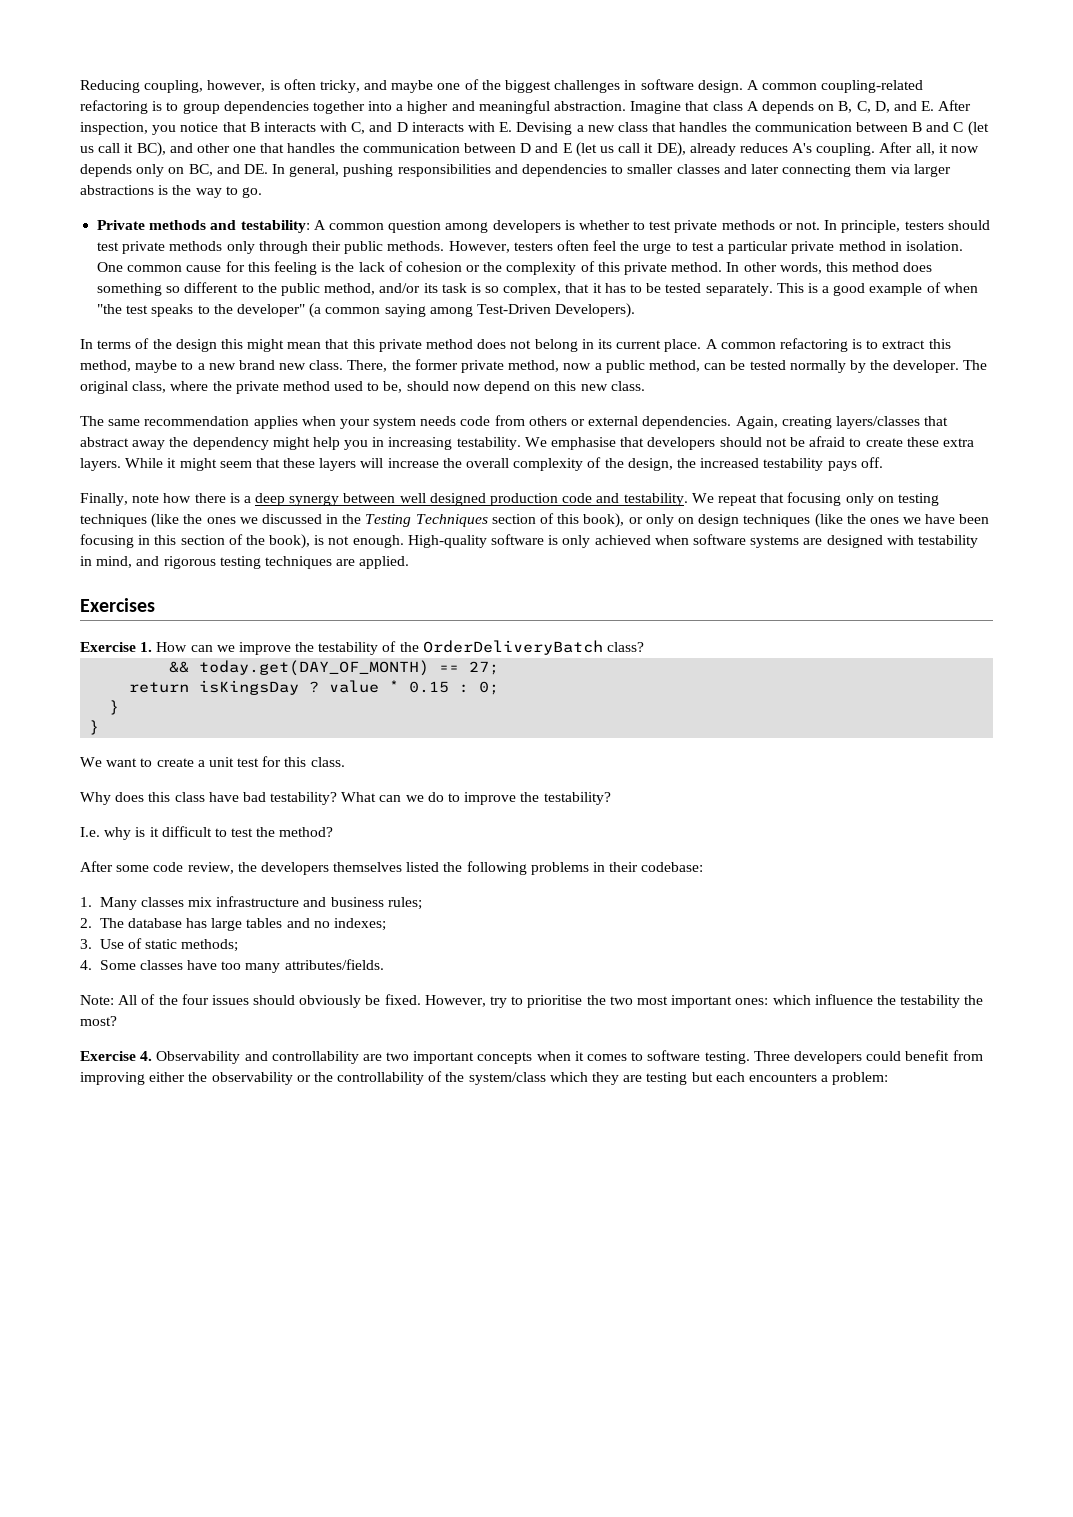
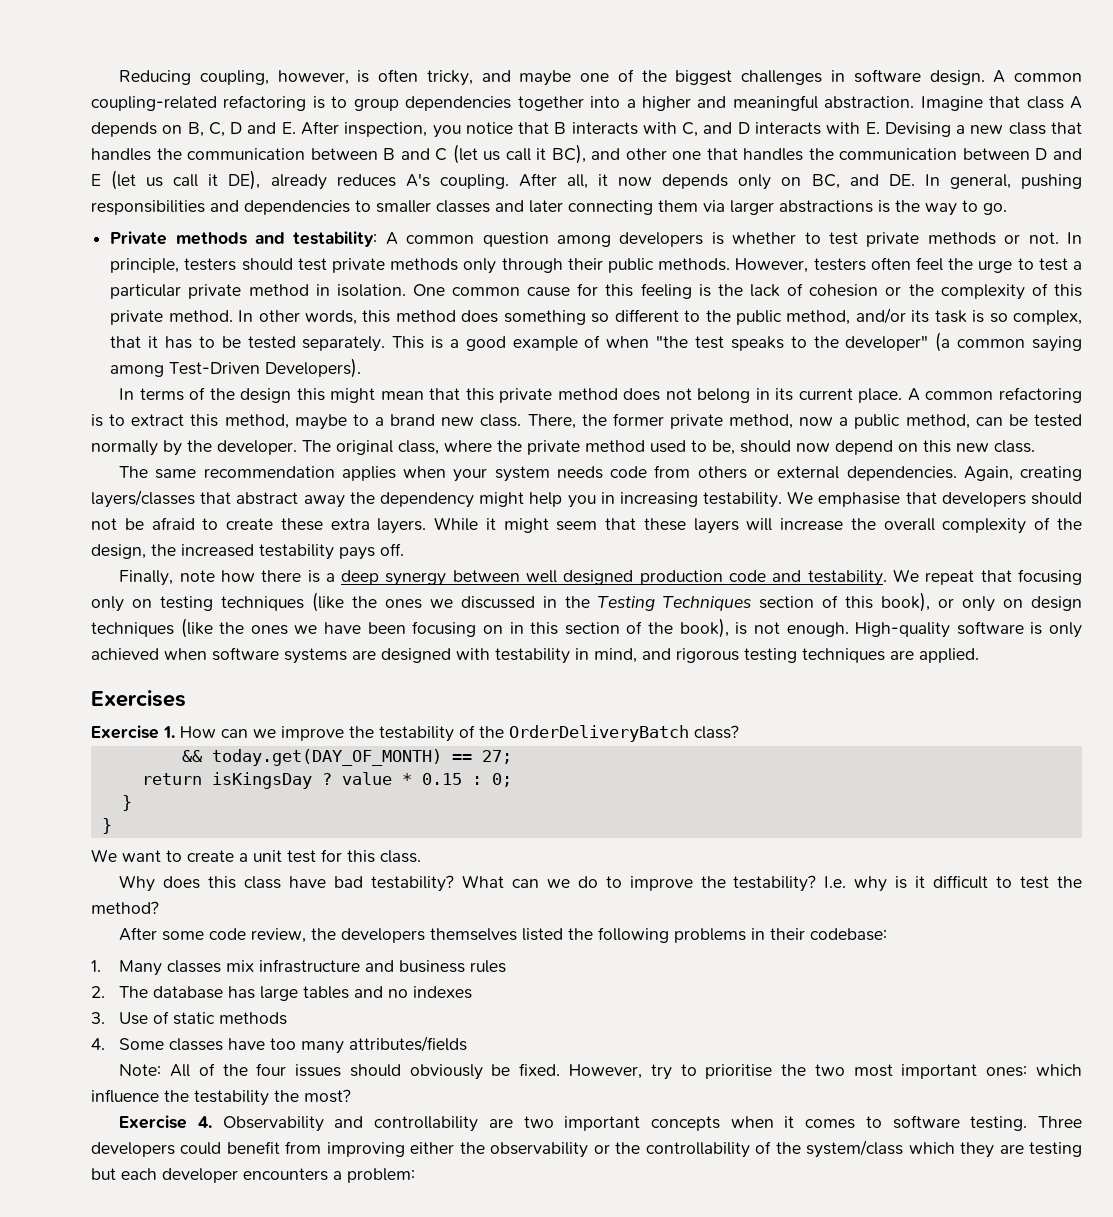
[874,101,890,113] D, -> [230,122,243,134] D
[208,363,236,370] new -> (384, 421) none
(134, 541) none -> [482,625,503,634] on
(611, 798) // -> (817, 883) none
[387,897,422,910] rules; -> [470,960,507,973] rules
[334,918,387,931] indexes; -> [413,986,473,999] indexes
[181,939,239,952] methods; -> [219,1012,288,1025] methods
[284,959,384,970] attributes/fields. -> [349,1036,468,1052] attributes/fields
(745, 1077) none -> [162,1168,238,1183] developer

